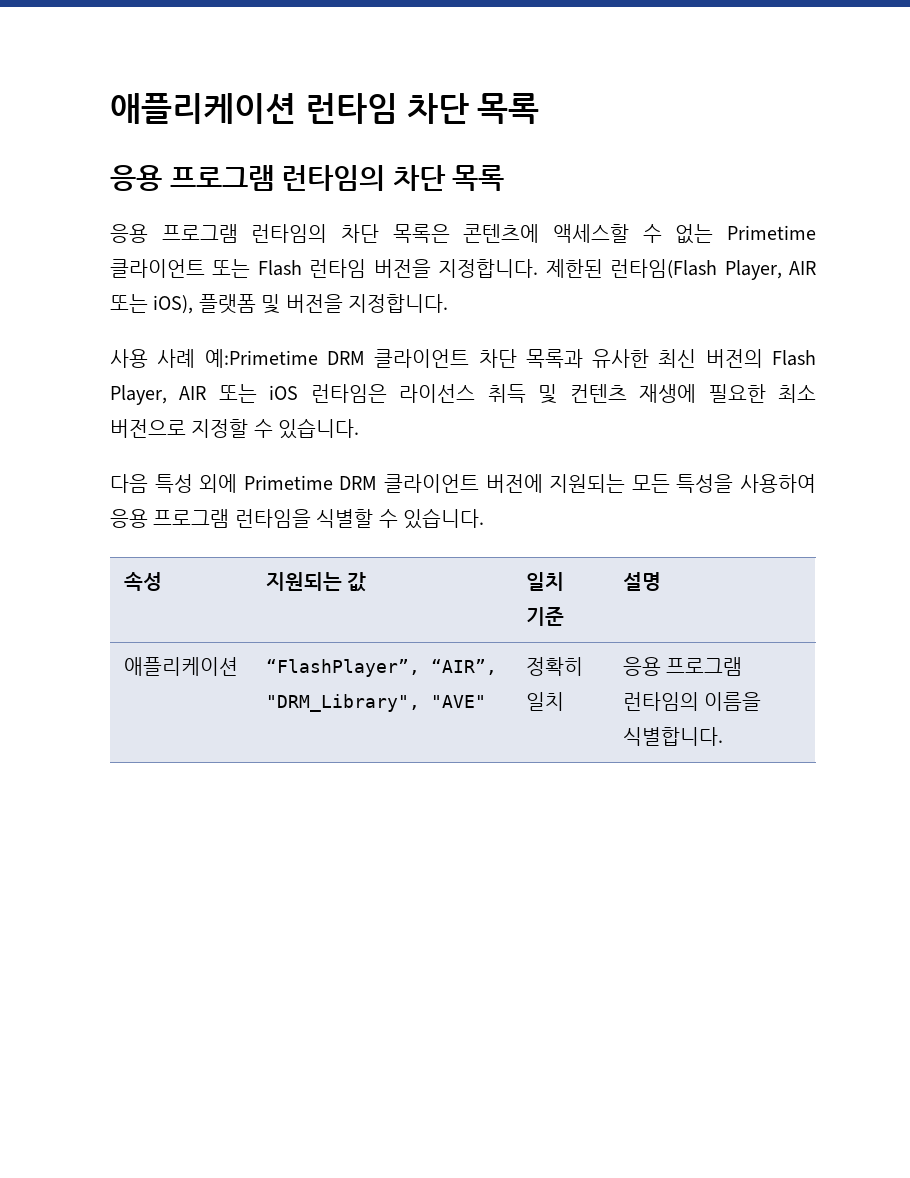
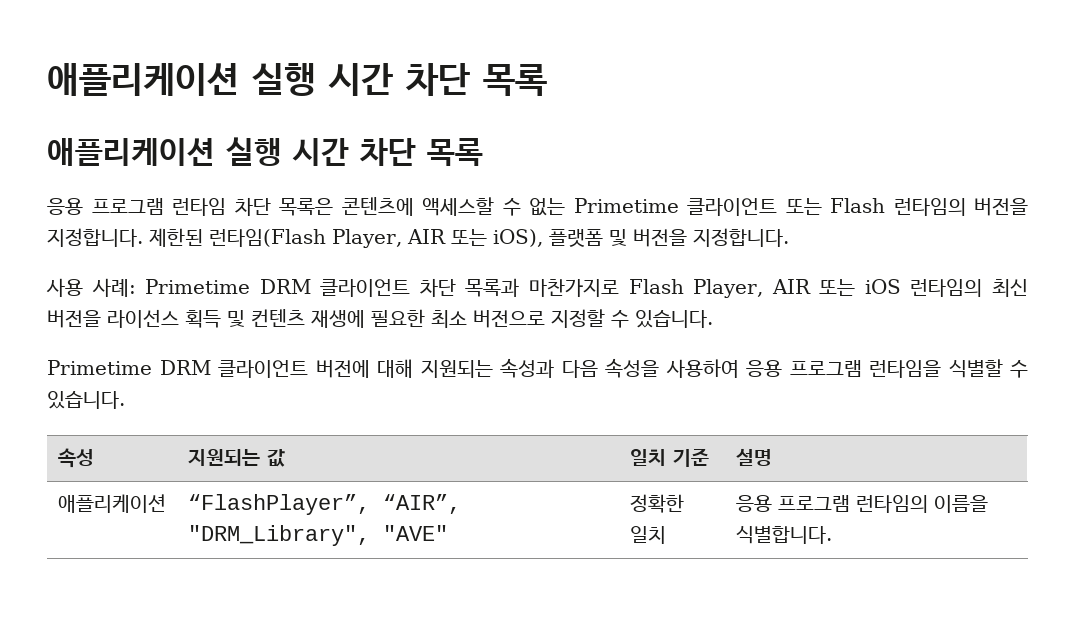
[110,93,540,124] [110,165,505,191] [110,224,328,243] 애플리케이션 런타임 차단 목록 // 응용 프로그램 런타임의 차단 목록 // 응용 프로그램 런타임의 -> [47,63,547,96] [47,137,483,166] [47,198,226,216] 애플리케이션 실행 시간 차단 목록 // 애플리케이션 실행 시간 차단 목록 // 응용 프로그램 런타임
[309,259,367,278] 런타임 -> [893,198,966,216] 런타임의
[157,349,318,368] 사례 예:Primetime -> [91,278,251,297] 사례: Primetime
[592,349,763,368] 유사한 최신 버전의 -> [529,279,620,297] 마찬가지로
[310,384,526,403] 런타임은 라이선스 취득 -> [910,279,1028,297] [47,309,221,328] 런타임의 최신 버전을 라이선스 획득
[110,474,238,493] 다음 특성 외에 -> (713, 319) none
[549,474,734,493] 지원되는 모든 특성을 -> [377,358,659,378] 대해 지원되는 속성과 다음 속성을
[525,657,583,676] 정확히 -> [629,494,684,513] 정확한

